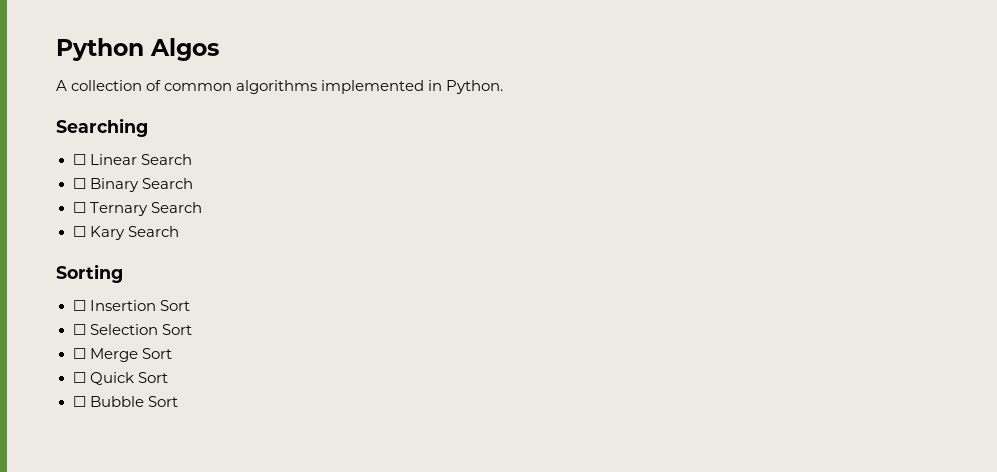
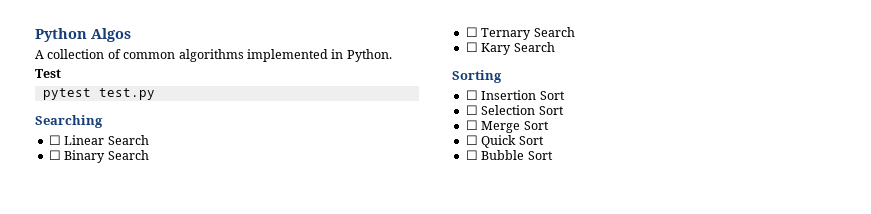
(504, 87) none -> [35,69,61,78] [42,88,155,100] // Test // pytest test.py

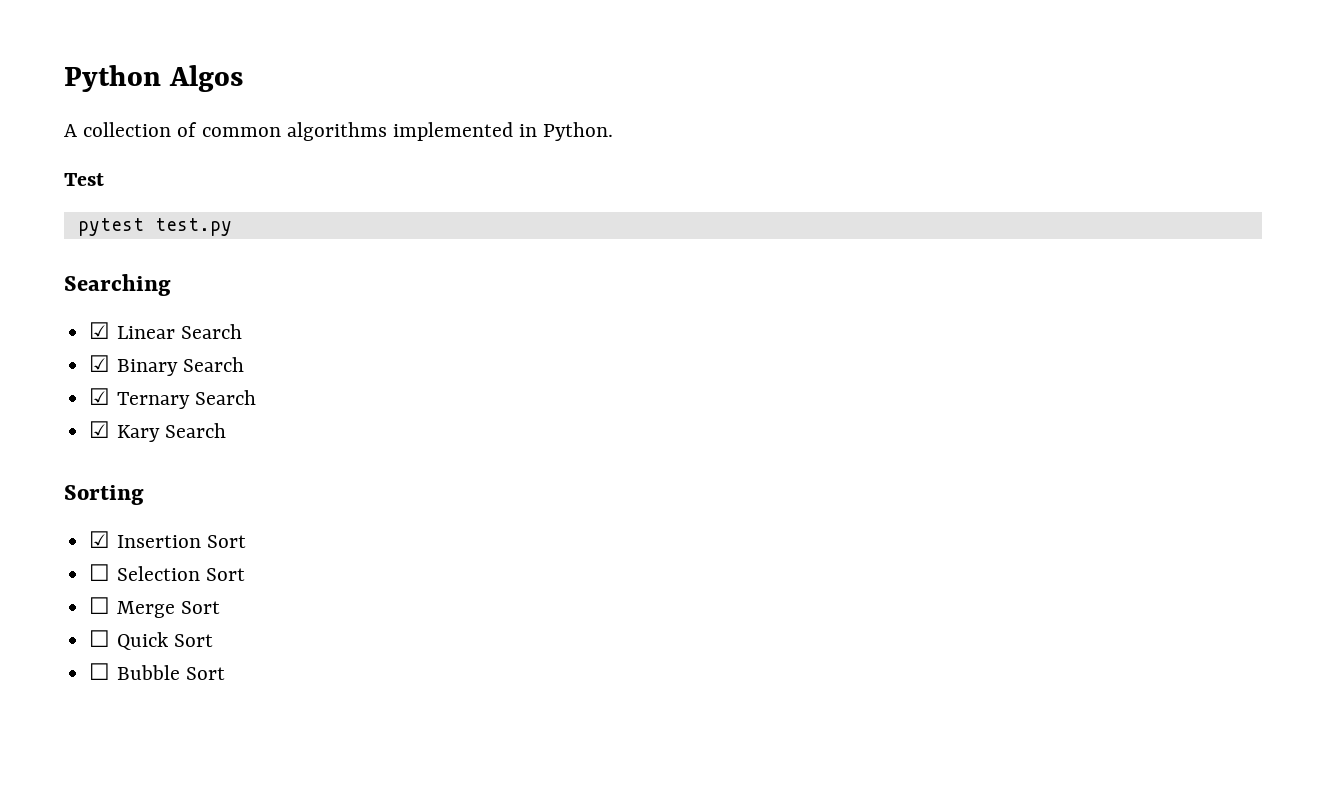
[48,135,61,145] ☐ -> [89,322,111,339] ☑
[48,150,61,160] ☐ -> [89,355,111,372] ☑
[465,27,478,37] ☐ -> [89,388,111,405] ☑
[465,42,478,52] ☐ -> [89,421,111,438] ☑
[465,90,478,100] ☐ -> [89,531,111,548] ☑

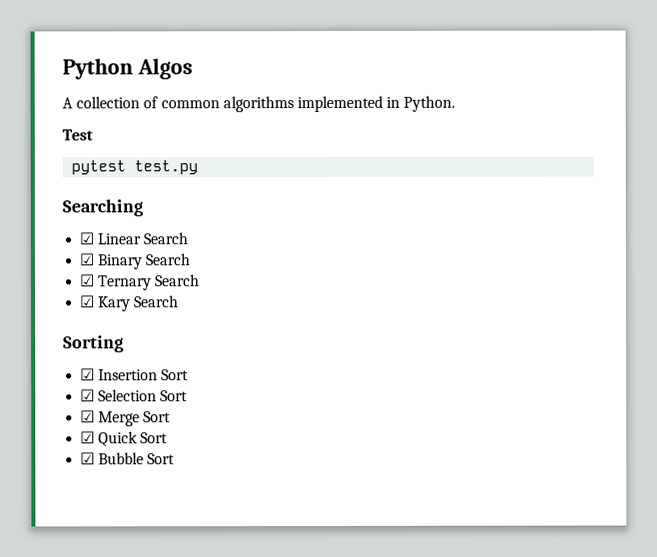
[89,564,111,581] ☐ -> [80,389,96,402] ☑
[89,597,111,614] ☐ -> [80,410,96,423] ☑
[89,630,111,647] ☐ -> [80,431,96,444] ☑
[89,663,111,680] ☐ -> [80,452,96,465] ☑

